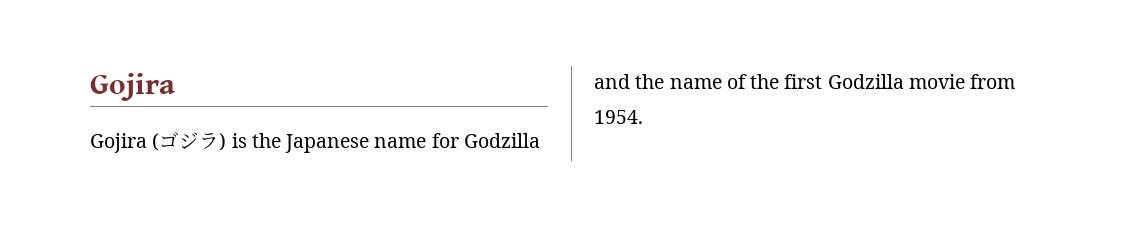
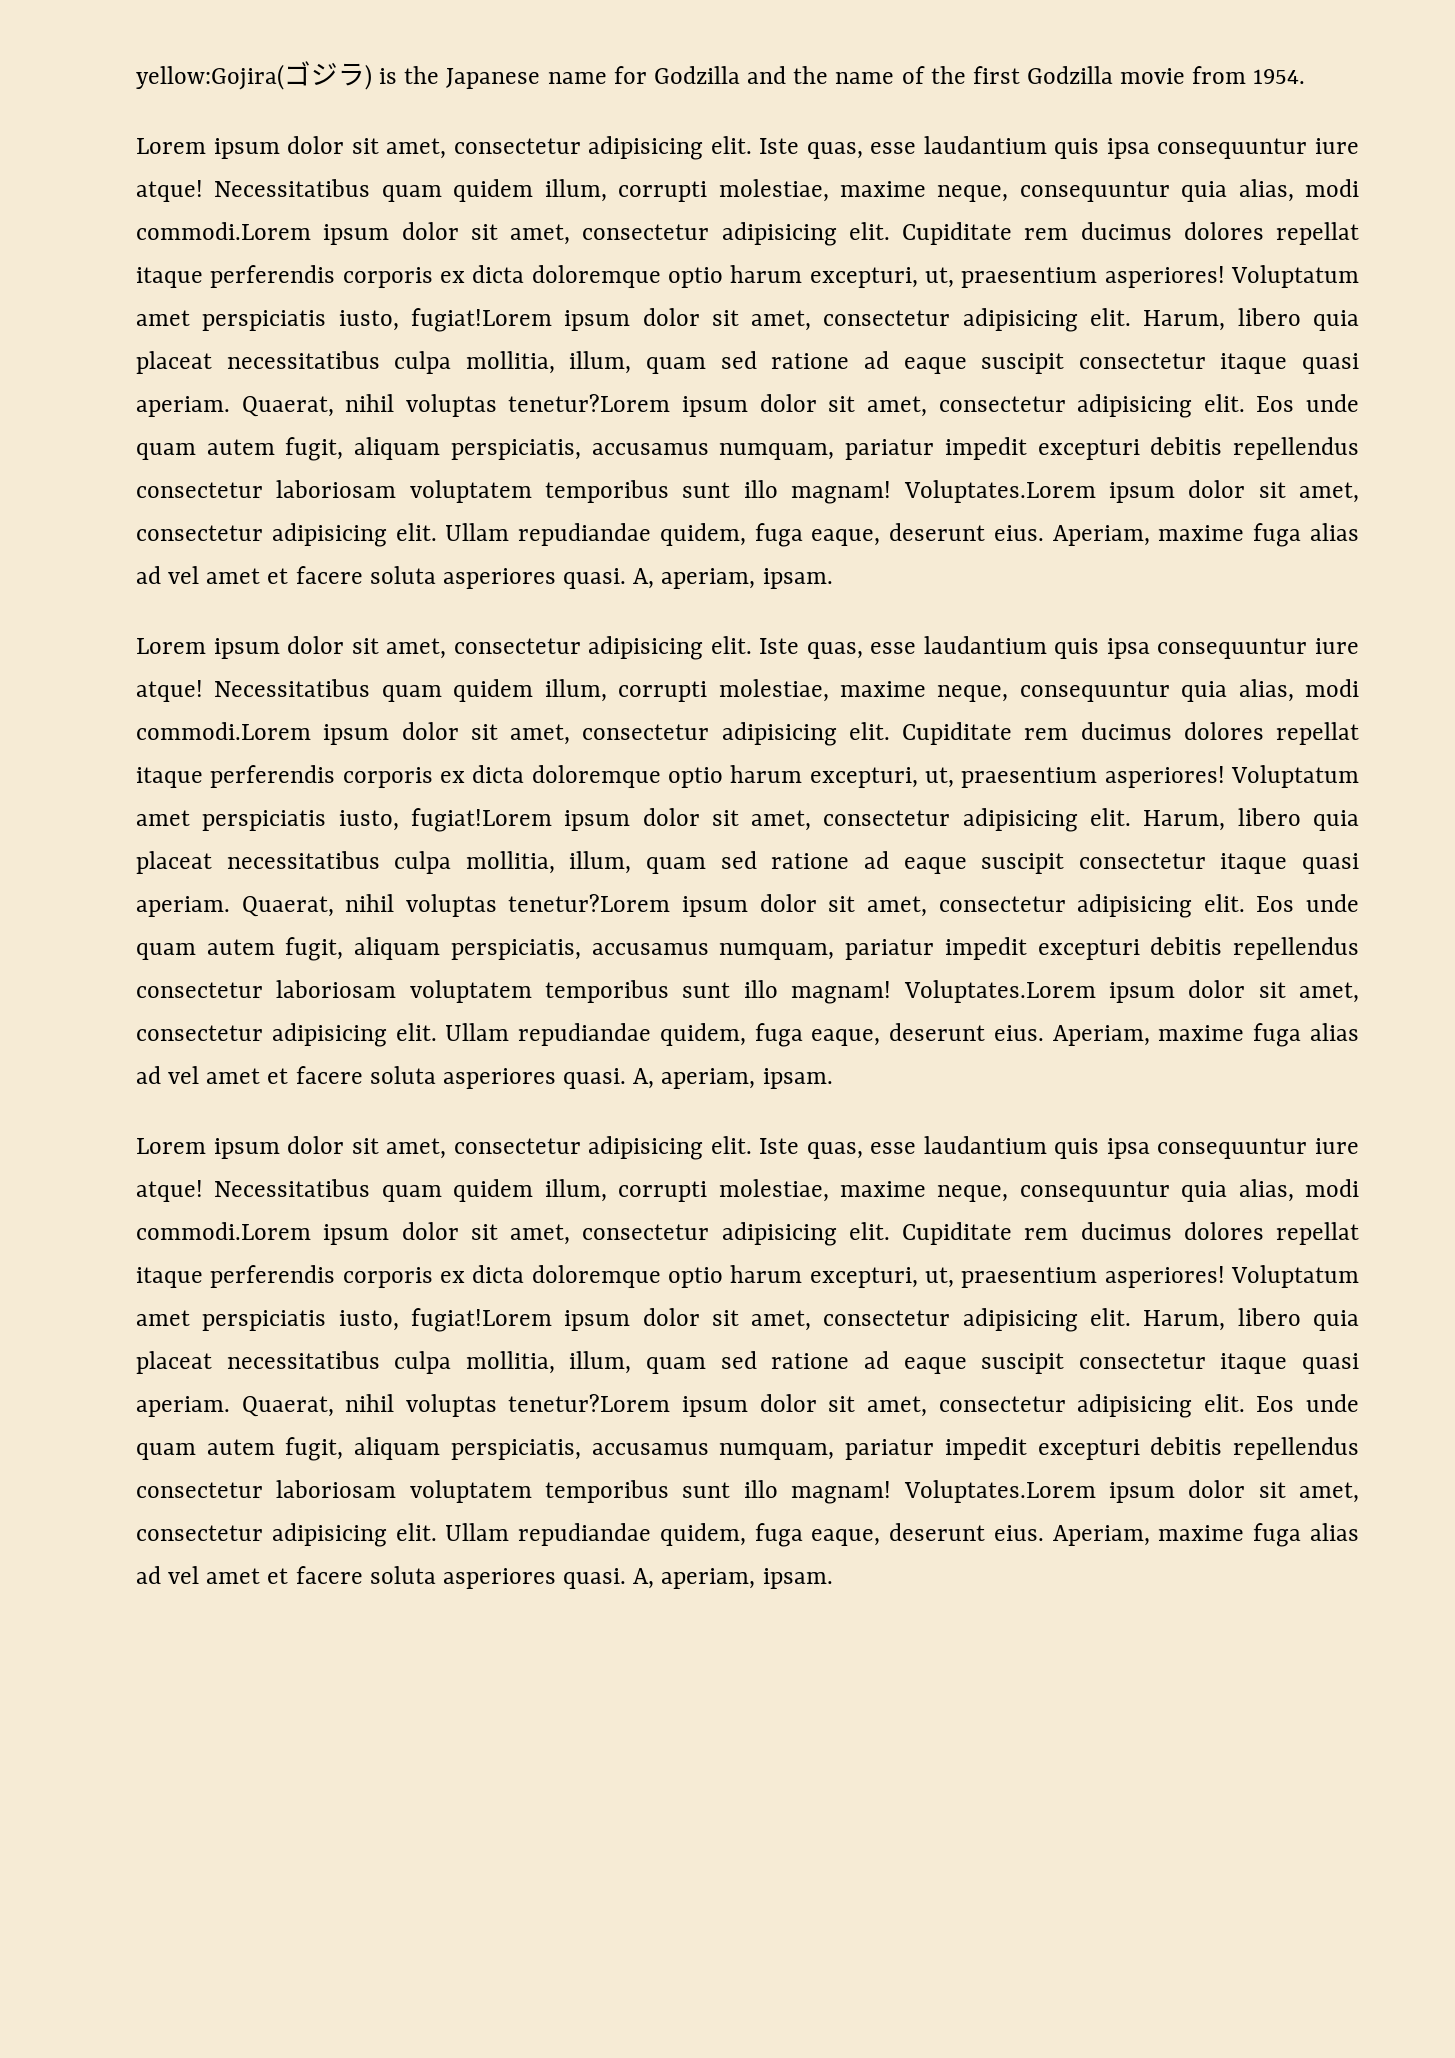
[90,73,175,101] [90,133,160,153] Gojira // Gojira ( -> [136,64,284,90] yellow:Gojira(
(643, 117) none -> [136,136,1359,160] [136,179,1359,202] [136,222,1359,246] [136,265,1359,288] [136,308,1359,332] [136,351,1359,374] [136,394,1359,418] [136,437,1360,461] [136,480,1359,504] [136,523,1359,547] [136,566,833,589] [136,636,1359,660] [136,679,1359,702] [136,722,1359,746] [136,765,1359,788] [136,808,1359,832] [136,851,1359,874] [136,894,1359,918] [136,937,1360,961] [136,980,1359,1004] [136,1023,1359,1047] [136,1066,833,1089] [136,1136,1359,1160] [136,1179,1359,1202] [136,1222,1359,1246] [136,1265,1359,1288] [136,1308,1359,1332] [136,1351,1359,1374] [136,1394,1359,1418] [136,1437,1360,1461] [136,1480,1359,1504] [136,1523,1359,1547] [136,1566,833,1589] // Lorem ipsum dolor sit amet, consectetur adipisicing elit. Iste quas, esse laudantium quis ipsa consequuntur iure atque! Necessitatibus quam quidem illum, corrupti molestiae, maxime neque, consequuntur quia alias, modi commodi.Lorem ipsum dolor sit amet, consectetur adipisicing elit. Cupiditate rem ducimus dolores repellat itaque perferendis corporis ex dicta doloremque optio harum excepturi, ut, praesentium asperiores! Voluptatum amet perspiciatis iusto, fugiat!Lorem ipsum dolor sit amet, consectetur adipisicing elit. Harum, libero quia placeat necessitatibus culpa mollitia, illum, quam sed ratione ad eaque suscipit consectetur itaque quasi aperiam. Quaerat, nihil voluptas tenetur?Lorem ipsum dolor sit amet, consectetur adipisicing elit. Eos unde quam autem fugit, aliquam perspiciatis, accusamus numquam, pariatur impedit excepturi debitis repellendus consectetur laboriosam voluptatem temporibus sunt illo magnam! Voluptates.Lorem ipsum dolor sit amet, consectetur adipisicing elit. Ullam repudiandae quidem, fuga eaque, deserunt eius. Aperiam, maxime fuga alias ad vel amet et facere soluta asperiores quasi. A, aperiam, ipsam. // Lorem ipsum dolor sit amet, consectetur adipisicing elit. Iste quas, esse laudantium quis ipsa consequuntur iure atque! Necessitatibus quam quidem illum, corrupti molestiae, maxime neque, consequuntur quia alias, modi commodi.Lorem ipsum dolor sit amet, consectetur adipisicing elit. Cupiditate rem ducimus dolores repellat itaque perferendis corporis ex dicta doloremque optio harum excepturi, ut, praesentium asperiores! Voluptatum amet perspiciatis iusto, fugiat!Lorem ipsum dolor sit amet, consectetur adipisicing elit. Harum, libero quia placeat necessitatibus culpa mollitia, illum, quam sed ratione ad eaque suscipit consectetur itaque quasi aperiam. Quaerat, nihil voluptas tenetur?Lorem ipsum dolor sit amet, consectetur adipisicing elit. Eos unde quam autem fugit, aliquam perspiciatis, accusamus numquam, pariatur impedit excepturi debitis repellendus consectetur laboriosam voluptatem temporibus sunt illo magnam! Voluptates.Lorem ipsum dolor sit amet, consectetur adipisicing elit. Ullam repudiandae quidem, fuga eaque, deserunt eius. Aperiam, maxime fuga alias ad vel amet et facere soluta asperiores quasi. A, aperiam, ipsam. // Lorem ipsum dolor sit amet, consectetur adipisicing elit. Iste quas, esse laudantium quis ipsa consequuntur iure atque! Necessitatibus quam quidem illum, corrupti molestiae, maxime neque, consequuntur quia alias, modi commodi.Lorem ipsum dolor sit amet, consectetur adipisicing elit. Cupiditate rem ducimus dolores repellat itaque perferendis corporis ex dicta doloremque optio harum excepturi, ut, praesentium asperiores! Voluptatum amet perspiciatis iusto, fugiat!Lorem ipsum dolor sit amet, consectetur adipisicing elit. Harum, libero quia placeat necessitatibus culpa mollitia, illum, quam sed ratione ad eaque suscipit consectetur itaque quasi aperiam. Quaerat, nihil voluptas tenetur?Lorem ipsum dolor sit amet, consectetur adipisicing elit. Eos unde quam autem fugit, aliquam perspiciatis, accusamus numquam, pariatur impedit excepturi debitis repellendus consectetur laboriosam voluptatem temporibus sunt illo magnam! Voluptates.Lorem ipsum dolor sit amet, consectetur adipisicing elit. Ullam repudiandae quidem, fuga eaque, deserunt eius. Aperiam, maxime fuga alias ad vel amet et facere soluta asperiores quasi. A, aperiam, ipsam.

